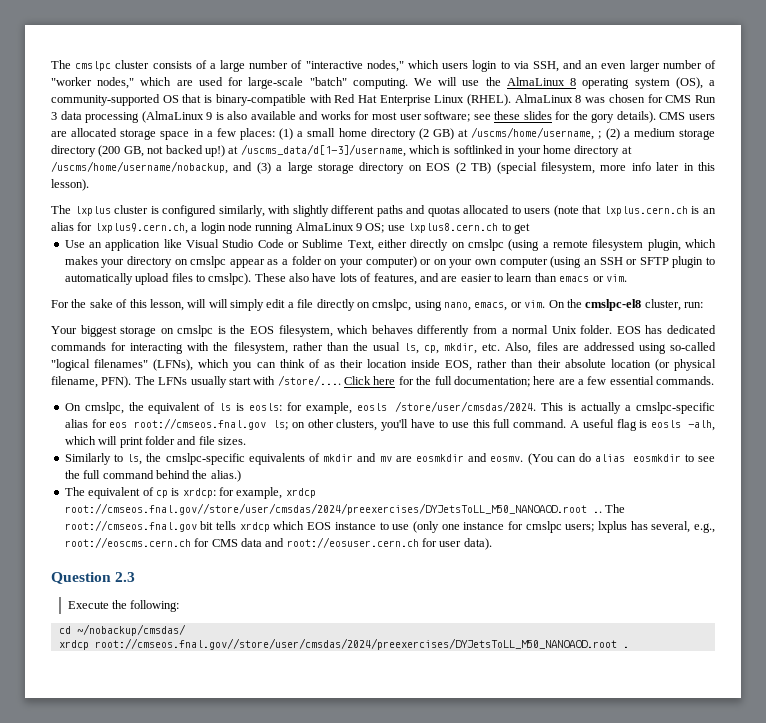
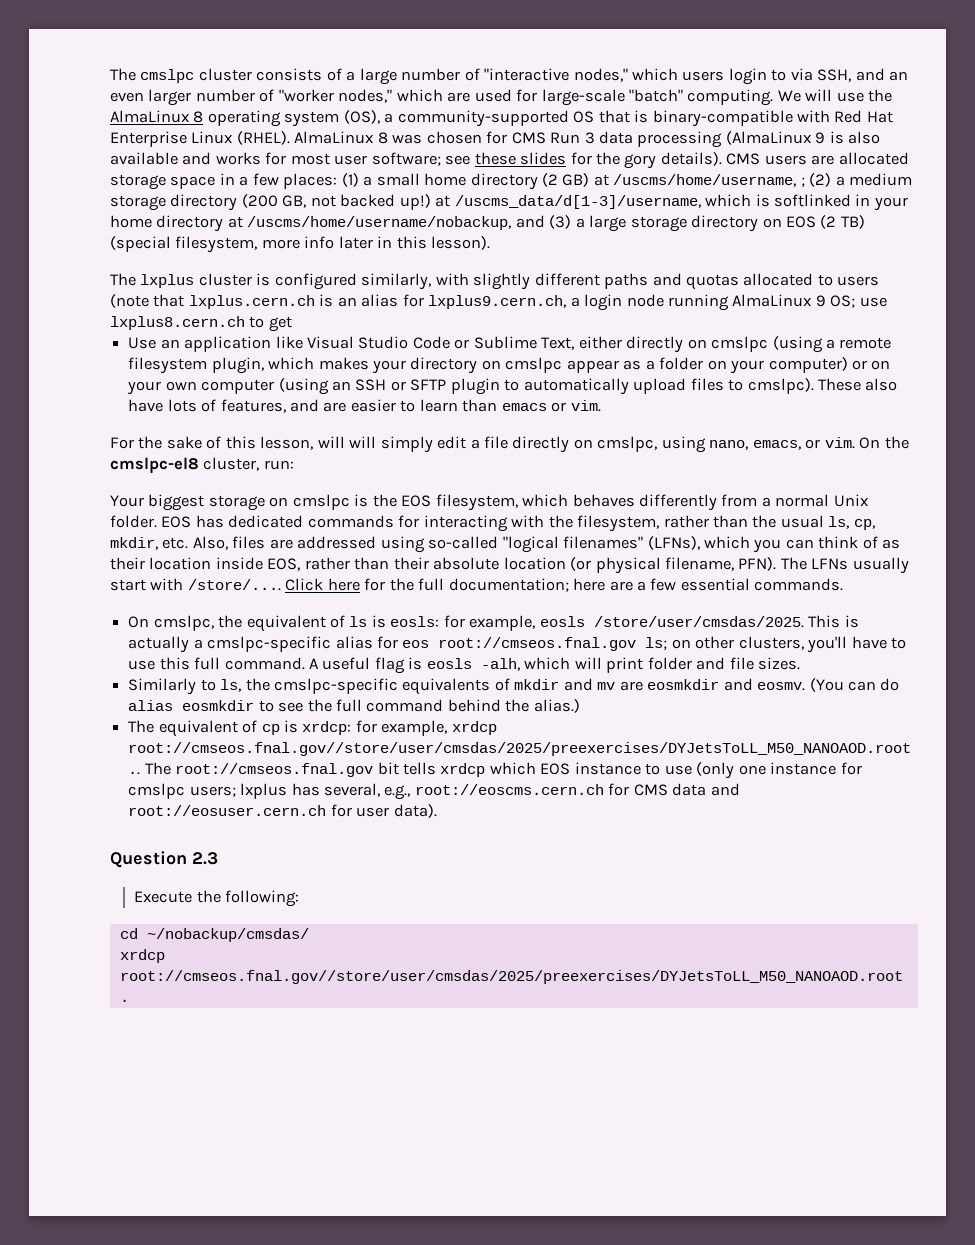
[395,401,537,412] /store/user/cmsdas/2024. -> [593,616,804,628] /store/user/cmsdas/2025.
[64,503,587,515] root://cmseos.fnal.gov//store/user/cmsdas/2024/preexercises/DYJetsToLL_M50_NANOAOD.root -> [128,742,912,756] root://cmseos.fnal.gov//store/user/cmsdas/2025/preexercises/DYJetsToLL_M50_NANOAOD.root
[94,638,617,650] root://cmseos.fnal.gov//store/user/cmsdas/2024/preexercises/DYJetsToLL_M50_NANOAOD.root -> [119,970,903,984] root://cmseos.fnal.gov//store/user/cmsdas/2025/preexercises/DYJetsToLL_M50_NANOAOD.root

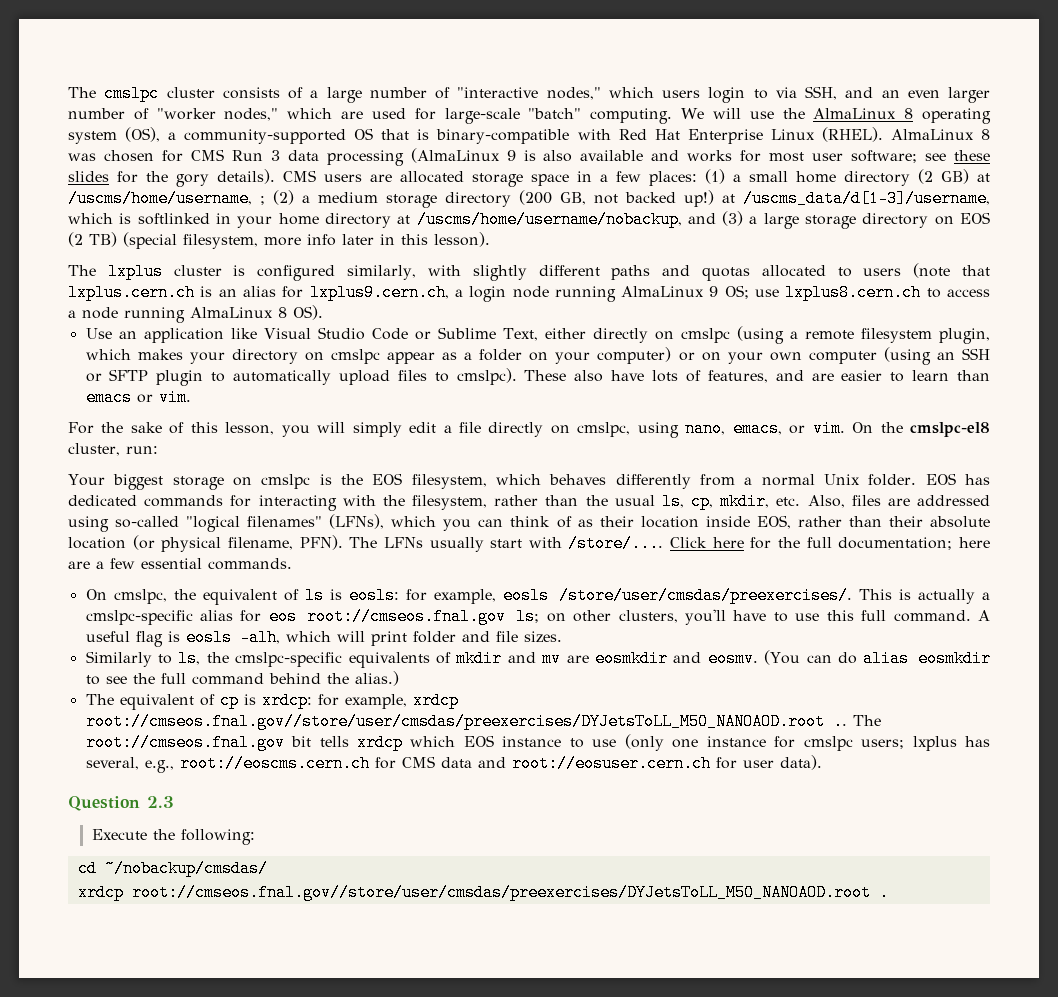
[268,316,292,332] get -> [947,289,990,297] [68,305,323,323] access a node running AlmaLinux 8 OS).
[317,436,345,448] will -> [281,425,310,437] you
[593,616,804,628] /store/user/cmsdas/2025. -> [558,587,852,604] /store/user/cmsdas/preexercises/.
[128,742,912,756] root://cmseos.fnal.gov//store/user/cmsdas/2025/preexercises/DYJetsToLL_M50_NANOAOD.root -> [85,713,825,730] root://cmseos.fnal.gov//store/user/cmsdas/preexercises/DYJetsToLL_M50_NANOAOD.root
[119,970,903,984] root://cmseos.fnal.gov//store/user/cmsdas/2025/preexercises/DYJetsToLL_M50_NANOAOD.root -> [131,884,871,901] root://cmseos.fnal.gov//store/user/cmsdas/preexercises/DYJetsToLL_M50_NANOAOD.root

